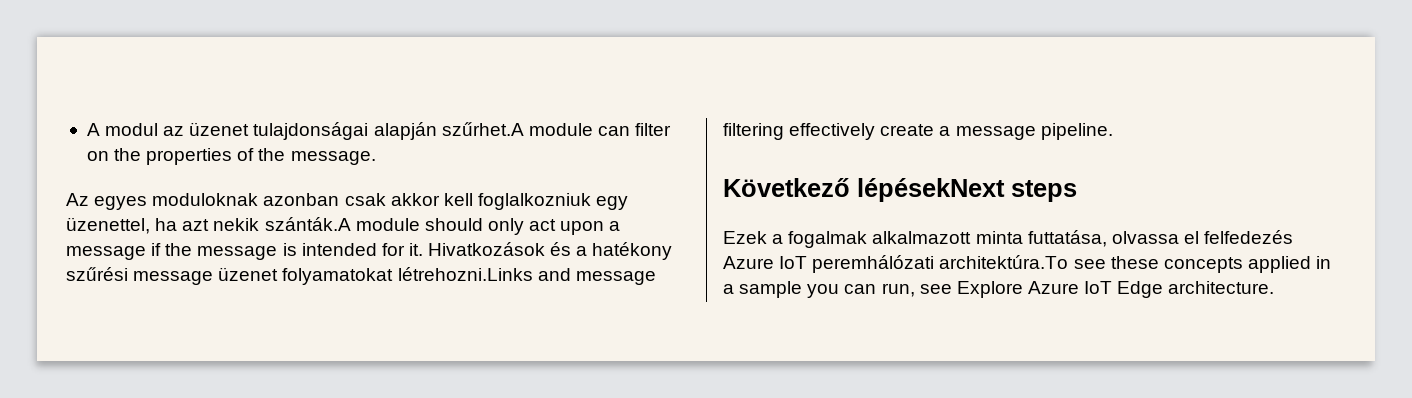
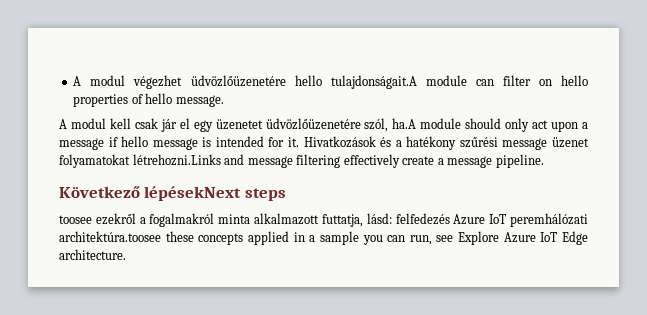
[86,122,524,140] A modul az üzenet tulajdonságai alapján szűrhet.A -> [73,75,417,89] A modul végezhet üdvözlőüzenetére hello tulajdonságait.A
[114,148,142,161] the -> [561,75,588,86] hello
[258,148,286,161] the -> [145,93,173,104] hello
[66,193,629,210] [66,217,351,234] Az egyes moduloknak azonban csak akkor kell foglalkozniuk egy üzenettel, ha azt nekik szánták.A -> [59,118,417,132] A modul kell csak jár el egy üzenetet üdvözlőüzenetére szól, ha.A
[165,243,193,256] the -> [121,136,149,147] hello
[723,230,1199,248] Ezek a fogalmak alkalmazott minta futtatása, olvassa el -> [59,213,392,227] toosee ezekről a fogalmakról minta alkalmazott futtatja, lásd:
[939,255,1106,269] architektúra.To see -> [59,231,161,242] architektúra.toosee

